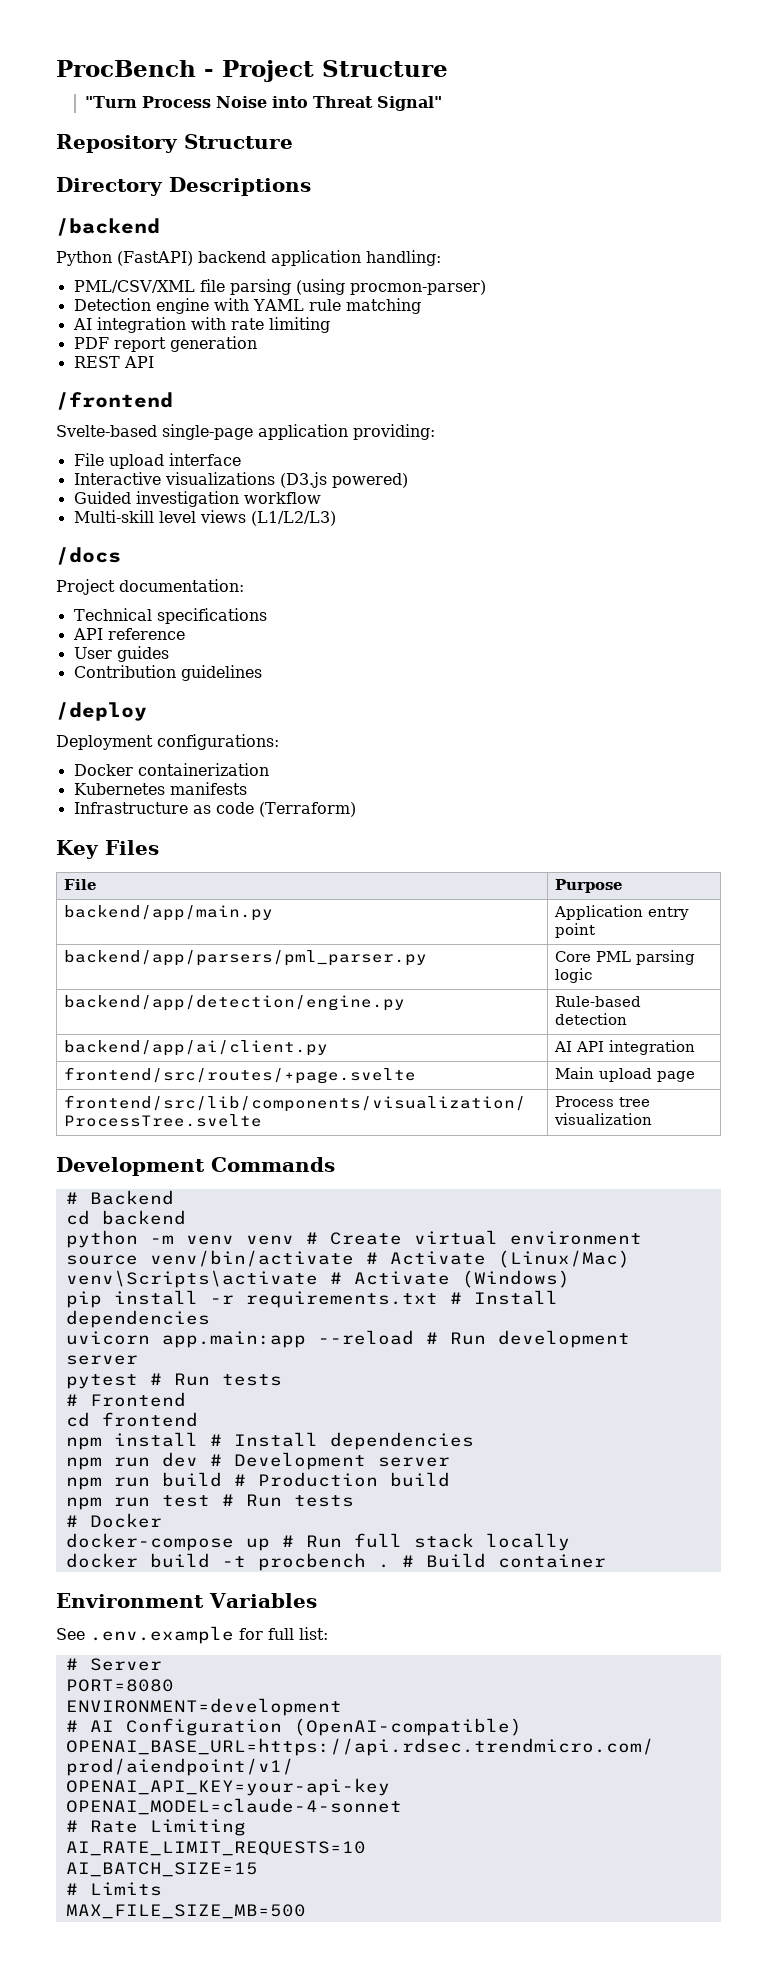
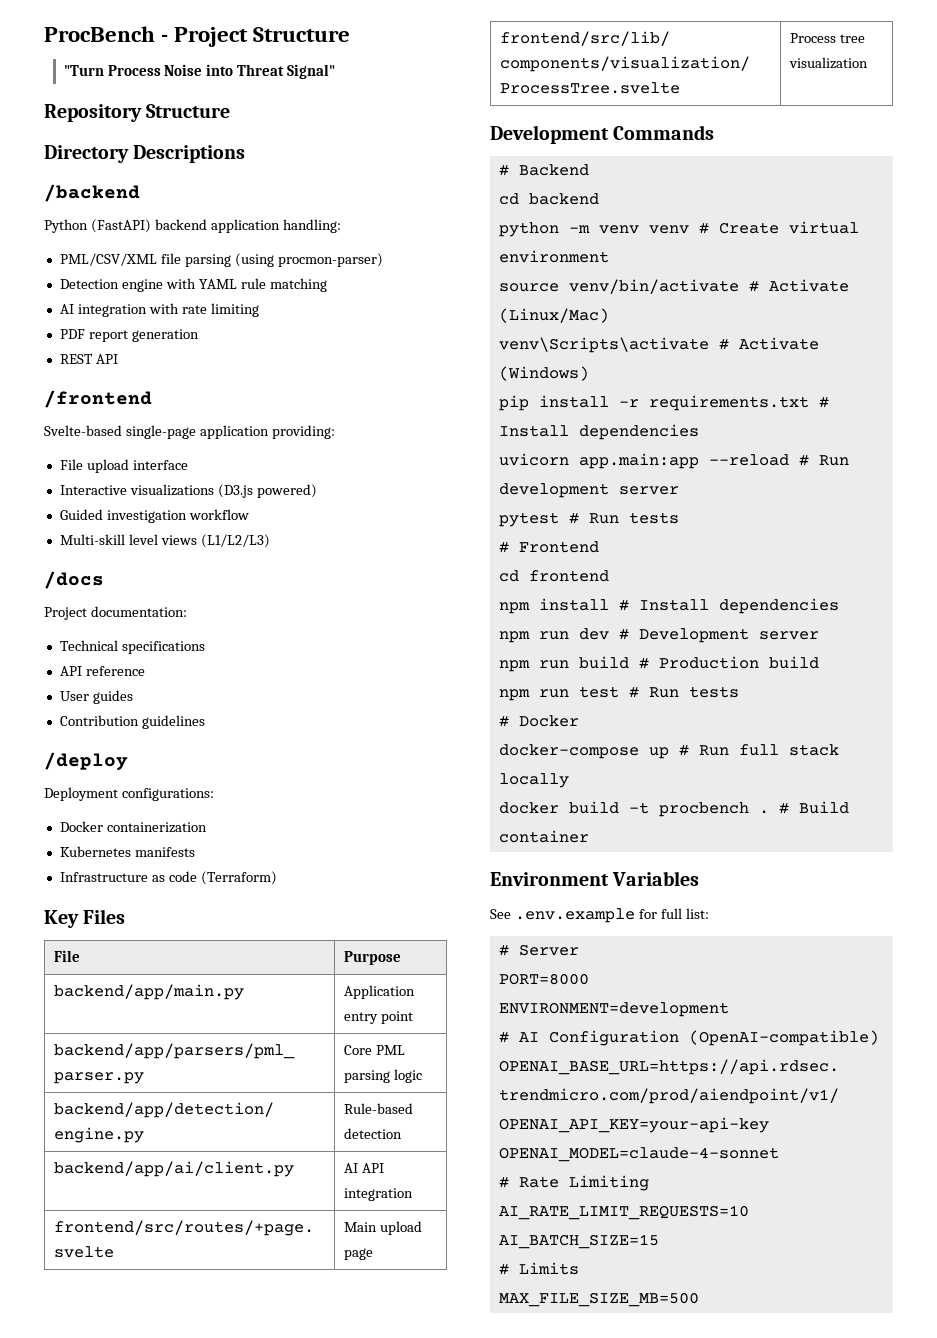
[65,1679,174,1692] PORT=8080 -> [498,973,589,985] PORT=8000

